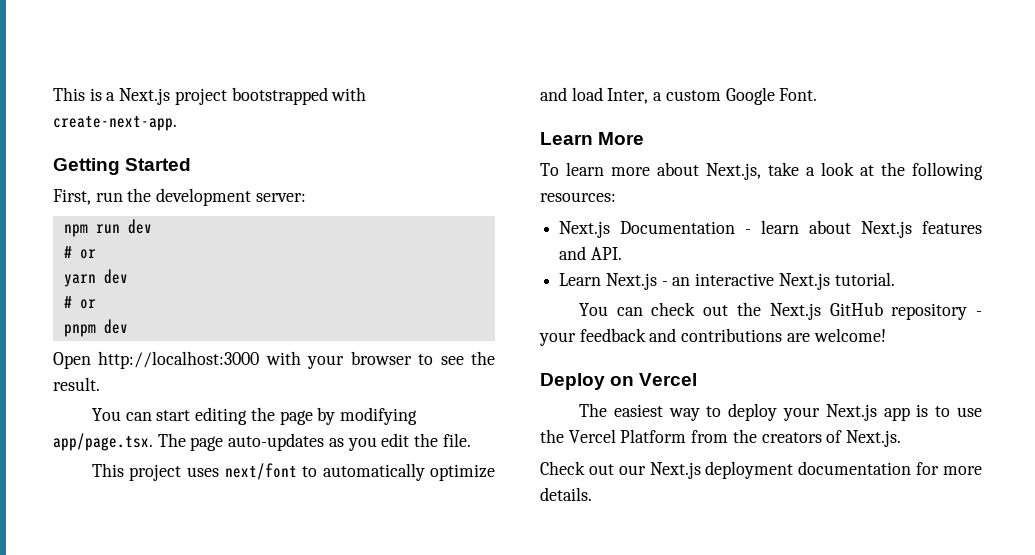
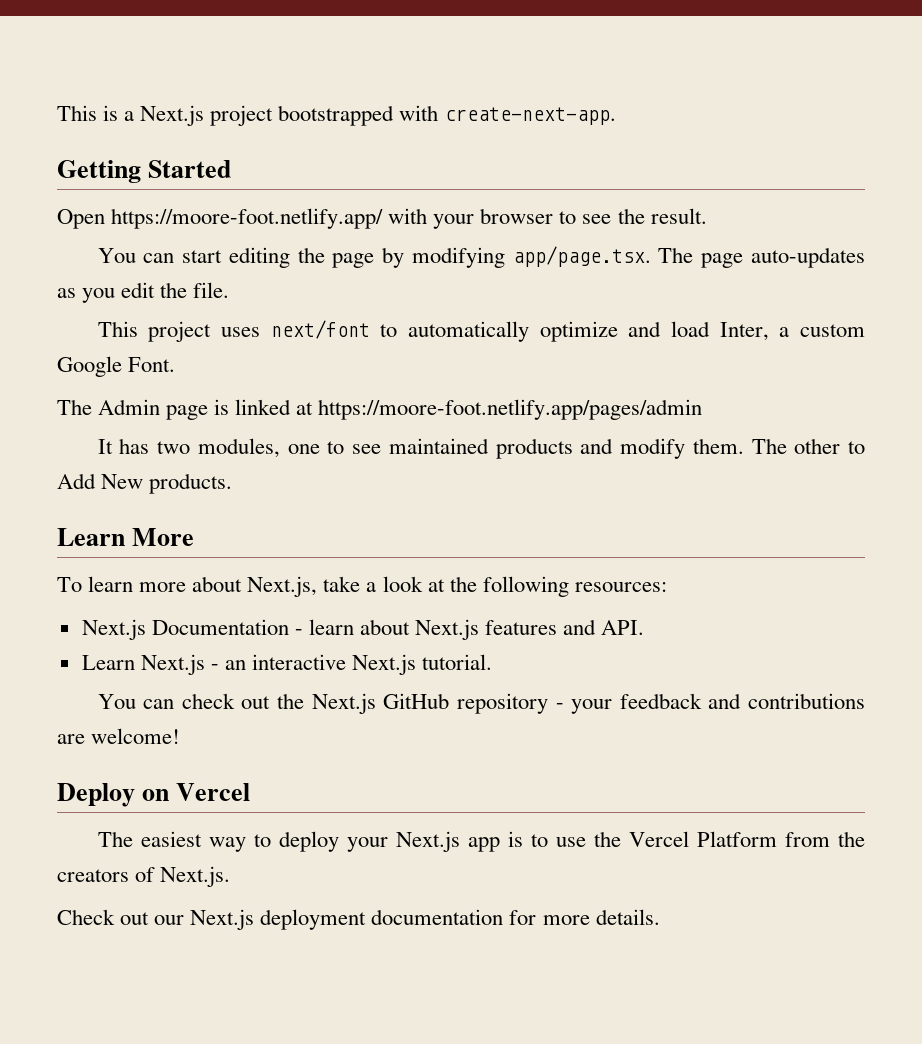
[53,188,306,206] [63,219,152,237] [63,246,96,259] [63,269,128,287] [63,296,96,309] [63,319,128,337] // First, run the development server: // npm run dev // # or // yarn dev // # or // pnpm dev -> (232, 169) none
[98,351,260,369] http://localhost:3000 -> [111,208,384,229] https://moore-foot.netlify.app/
(818, 94) none -> [57,399,703,420] [97,438,865,459] [57,473,233,494] // The Admin page is linked at https://moore-foot.netlify.app/pages/admin // It has two modules, one to see maintained products and modify them. The other to Add New products.

